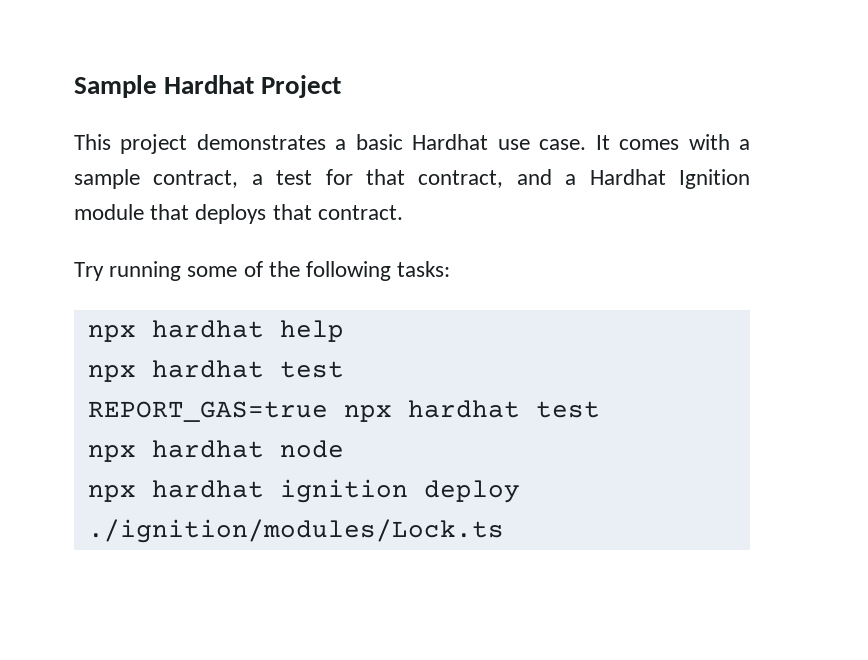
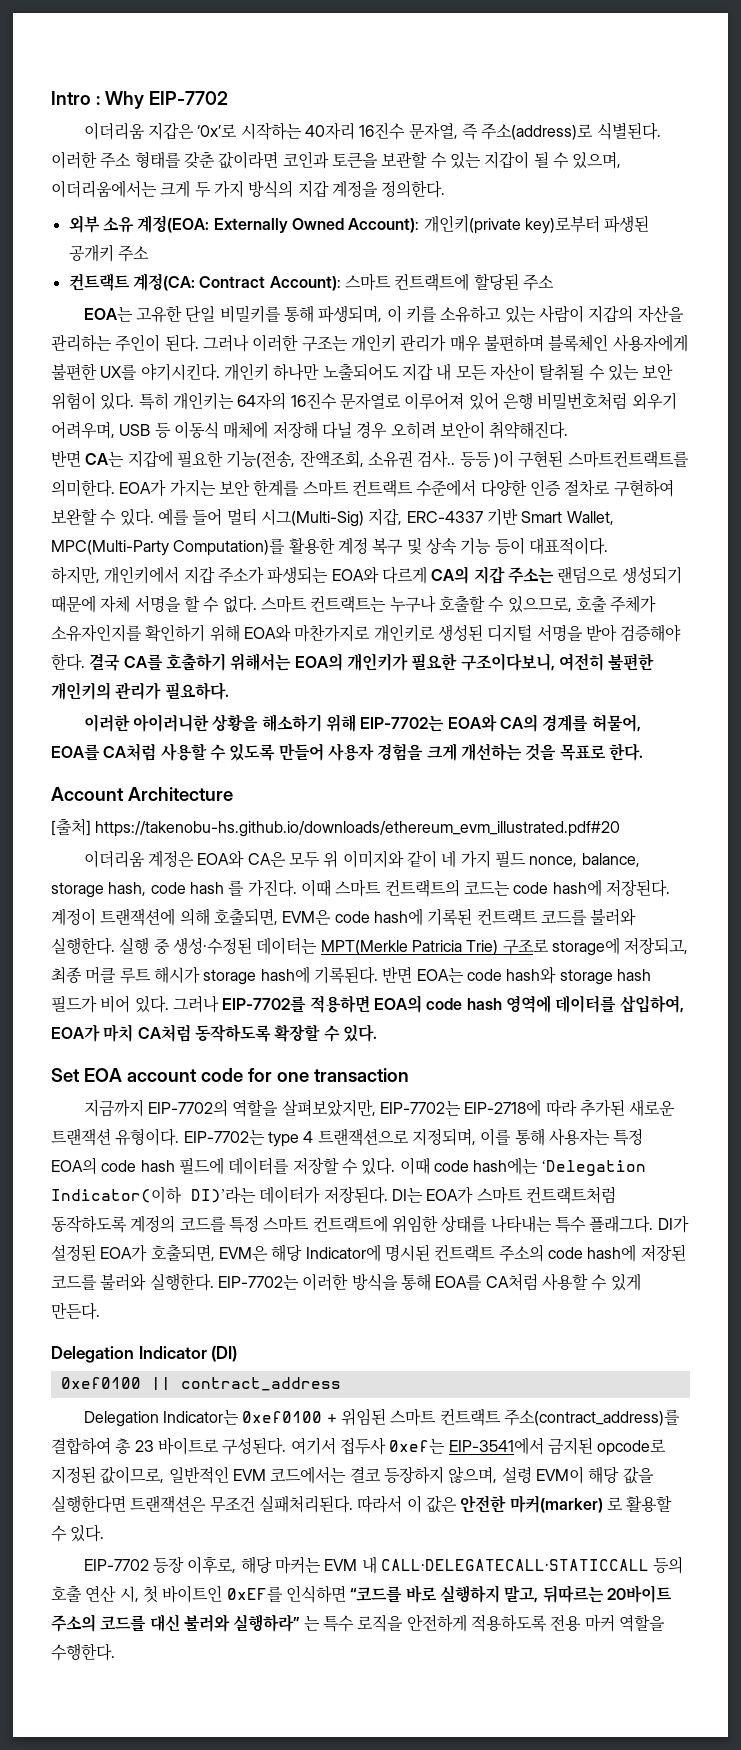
[74,75,342,98] [74,134,751,154] [74,169,750,189] [74,204,403,224] [74,261,451,281] [87,320,344,342] [87,360,344,382] [87,400,600,422] [87,440,344,462] [87,479,520,503] [87,519,504,543] Sample Hardhat Project // This project demonstrates a basic Hardhat use case. It comes with a sample contract, a test for that contract, and a Hardhat Ignition module that deploys that contract. // Try running some of the following tasks: // npx hardhat help // npx hardhat test // REPORT_GAS=true npx hardhat test // npx hardhat node // npx hardhat ignition deploy ./ignition/modules/Lock.ts -> [51,91,228,109] [83,122,661,140] [51,151,622,169] [51,180,446,198] [68,215,650,234] [68,244,149,262] [68,273,554,291] [83,305,684,323] [51,334,688,352] [51,363,674,381] [51,392,677,410] [51,421,569,439] [51,450,689,468] [51,479,674,497] [51,508,614,527] [51,537,608,556] [51,566,682,584] [51,595,657,613] [51,624,682,642] [51,653,655,671] [51,682,229,700] [83,714,641,732] [51,743,643,761] [51,787,233,801] [51,818,621,837] [83,850,640,868] [51,879,670,898] [51,908,637,926] [51,937,689,956] [51,966,651,985] [51,995,684,1013] [51,1024,377,1042] [51,1068,409,1082] [83,1099,676,1117] [51,1128,644,1147] [51,1157,646,1176] [51,1186,616,1204] [51,1215,689,1233] [51,1244,686,1262] [51,1273,641,1291] [51,1302,100,1320] [51,1346,238,1363] [60,1377,341,1391] [83,1408,680,1427] [51,1437,667,1456] [51,1466,654,1484] [51,1495,673,1513] [51,1524,105,1542] [83,1556,684,1574] [51,1585,672,1603] [51,1614,665,1632] [51,1643,115,1661] Intro : Why EIP-7702 // 이더리움 지갑은 ‘0x’로 시작하는 40자리 16진수 문자열, 즉 주소(address)로 식별된다. 이러한 주소 형태를 갖춘 값이라면 코인과 토큰을 보관할 수 있는 지갑이 될 수 있으며, 이더리움에서는 크게 두 가지 방식의 지갑 계정을 정의한다. // 외부 소유 계정(EOA: Externally Owned Account): 개인키(private key)로부터 파생된 공개키 주소 // 컨트랙트 계정(CA: Contract Account): 스마트 컨트랙트에 할당된 주소 // EOA는 고유한 단일 비밀키를 통해 파생되며, 이 키를 소유하고 있는 사람이 지갑의 자산을 관리하는 주인이 된다. 그러나 이러한 구조는 개인키 관리가 매우 불편하며 블록체인 사용자에게 불편한 UX를 야기시킨다. 개인키 하나만 노출되어도 지갑 내 모든 자산이 탈취될 수 있는 보안 위험이 있다. 특히 개인키는 64자의 16진수 문자열로 이루어져 있어 은행 비밀번호처럼 외우기 어려우며, USB 등 이동식 매체에 저장해 다닐 경우 오히려 보안이 취약해진다. // 반면 CA는 지갑에 필요한 기능(전송, 잔액조회, 소유권 검사.. 등등 )이 구현된 스마트컨트랙트를 의미한다. EOA가 가지는 보안 한계를 스마트 컨트랙트 수준에서 다양한 인증 절차로 구현하여 보완할 수 있다. 예를 들어 멀티 시그(Multi-Sig) 지갑, ERC-4337 기반 Smart Wallet, MPC(Multi-Party Computation)를 활용한 계정 복구 및 상속 기능 등이 대표적이다. // 하지만, 개인키에서 지갑 주소가 파생되는 EOA와 다르게 CA의 지갑 주소는 랜덤으로 생성되기 때문에 자체 서명을 할 수 없다. 스마트 컨트랙트는 누구나 호출할 수 있으므로, 호출 주체가 소유자인지를 확인하기 위해 EOA와 마찬가지로 개인키로 생성된 디지털 서명을 받아 검증해야 한다. 결국 CA를 호출하기 위해서는 EOA의 개인키가 필요한 구조이다보니, 여전히 불편한 개인키의 관리가 필요하다. // 이러한 아이러니한 상황을 해소하기 위해 EIP-7702는 EOA와 CA의 경계를 허물어, EOA를 CA처럼 사용할 수 있도록 만들어 사용자 경험을 크게 개선하는 것을 목표로 한다. // Account Architecture // [출처] https://takenobu-hs.github.io/downloads/ethereum_evm_illustrated.pdf#20 // 이더리움 계정은 EOA와 CA은 모두 위 이미지와 같이 네 가지 필드 nonce, balance, storage hash, code hash 를 가진다. 이때 스마트 컨트랙트의 코드는 code hash에 저장된다. 계정이 트랜잭션에 의해 호출되면, EVM은 code hash에 기록된 컨트랙트 코드를 불러와 실행한다. 실행 중 생성·수정된 데이터는 MPT(Merkle Patricia Trie) 구조로 storage에 저장되고, 최종 머클 루트 해시가 storage hash에 기록된다. 반면 EOA는 code hash와 storage hash 필드가 비어 있다. 그러나 EIP-7702를 적용하면 EOA의 code hash 영역에 데이터를 삽입하여, EOA가 마치 CA처럼 동작하도록 확장할 수 있다. // Set EOA account code for one transaction // 지금까지 EIP-7702의 역할을 살펴보았지만, EIP-7702는 EIP-2718에 따라 추가된 새로운 트랜잭션 유형이다. EIP-7702는 type 4 트랜잭션으로 지정되며, 이를 통해 사용자는 특정 EOA의 code hash 필드에 데이터를 저장할 수 있다. 이때 code hash에는 ‘Delegation Indicator(이하 DI)’라는 데이터가 저장된다. DI는 EOA가 스마트 컨트랙트처럼 동작하도록 계정의 코드를 특정 스마트 컨트랙트에 위임한 상태를 나타내는 특수 플래그다. DI가 설정된 EOA가 호출되면, EVM은 해당 Indicator에 명시된 컨트랙트 주소의 code hash에 저장된 코드를 불러와 실행한다. EIP-7702는 이러한 방식을 통해 EOA를 CA처럼 사용할 수 있게 만든다. // Delegation Indicator (DI) // 0xef0100 || contract_address // Delegation Indicator는 0xef0100 + 위임된 스마트 컨트랙트 주소(contract_address)를 결합하여 총 23 바이트로 구성된다. 여기서 접두사 0xef는 EIP-3541에서 금지된 opcode로 지정된 값이므로, 일반적인 EVM 코드에서는 결코 등장하지 않으며, 설령 EVM이 해당 값을 실행한다면 트랜잭션은 무조건 실패처리된다. 따라서 이 값은 안전한 마커(marker) 로 활용할 수 있다. // EIP-7702 등장 이후로, 해당 마커는 EVM 내 CALL·DELEGATECALL·STATICCALL 등의 호출 연산 시, 첫 바이트인 0xEF를 인식하면 “코드를 바로 실행하지 말고, 뒤따르는 20바이트 주소의 코드를 대신 불러와 실행하라” 는 특수 로직을 안전하게 적용하도록 전용 마커 역할을 수행한다.

